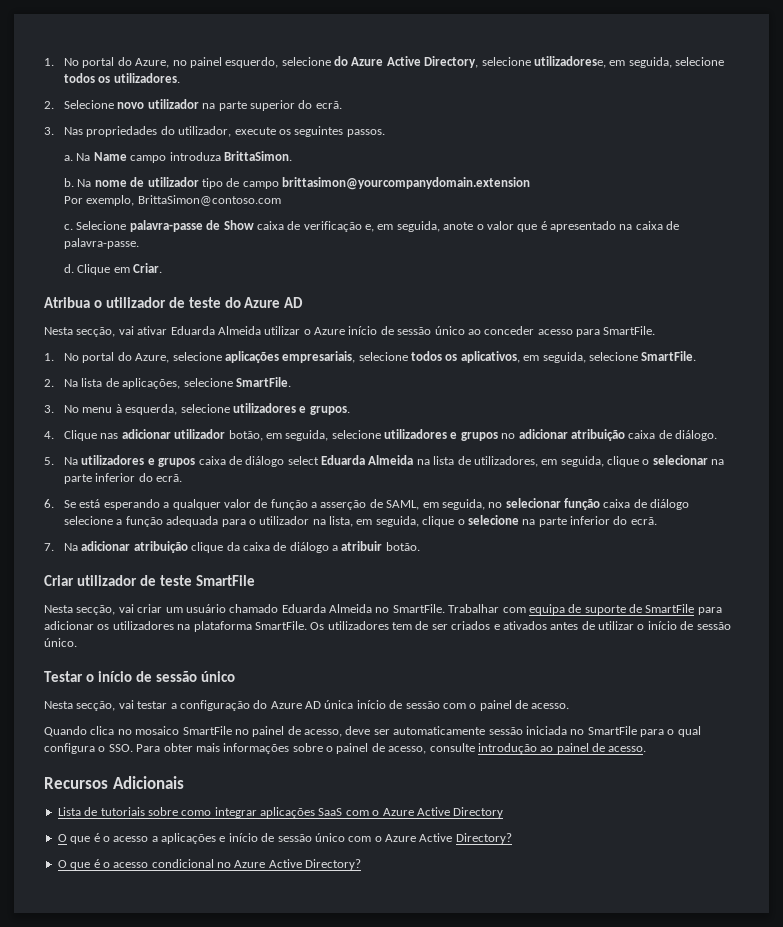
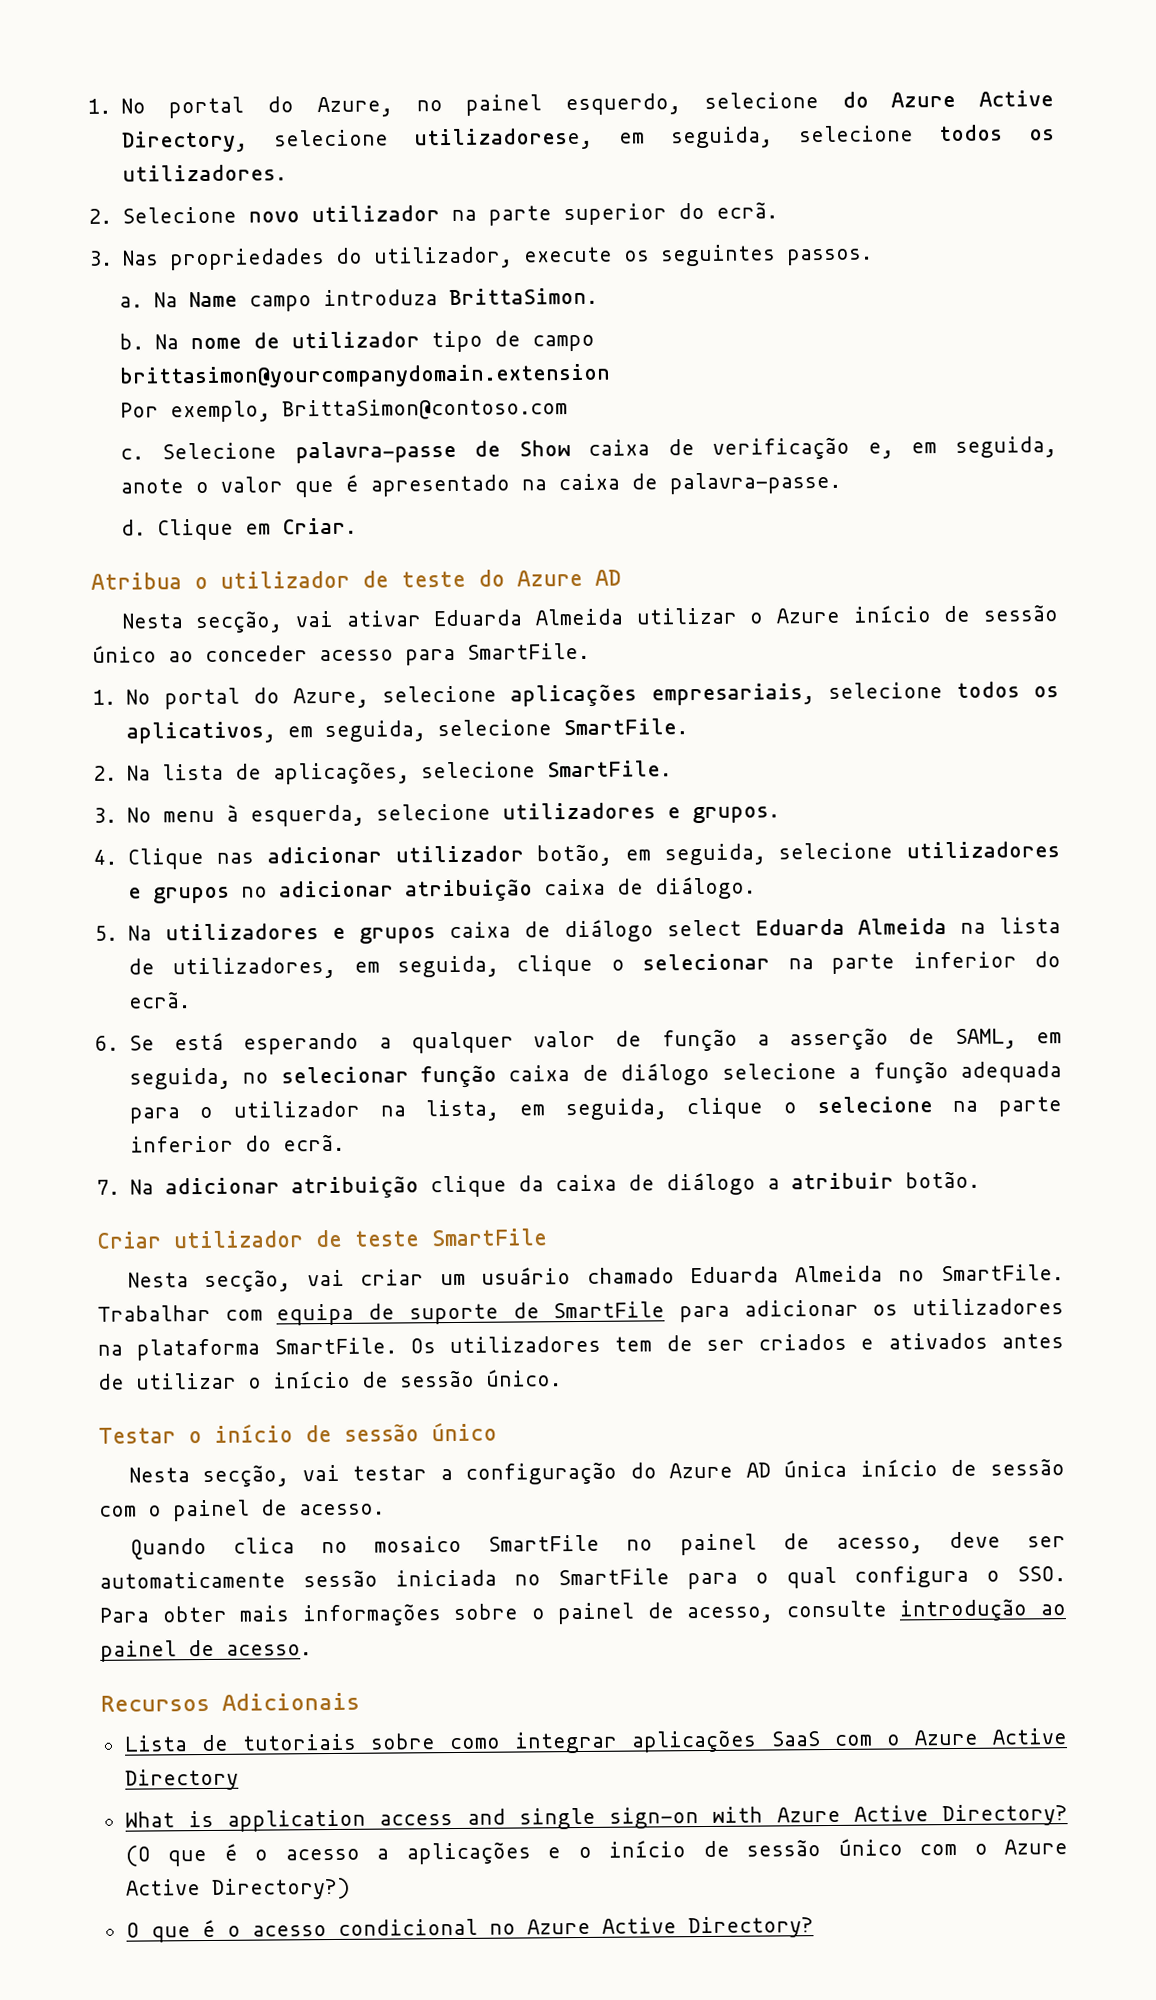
[57,834,67,842] O -> [124,1804,1068,1832] [124,1845,151,1867] What is application access and single sign-on with Azure Active Directory? (O
(226, 839) none -> [577,1846,592,1859] o
[455,833,512,844] Directory? -> [211,1877,351,1900] Directory?)

